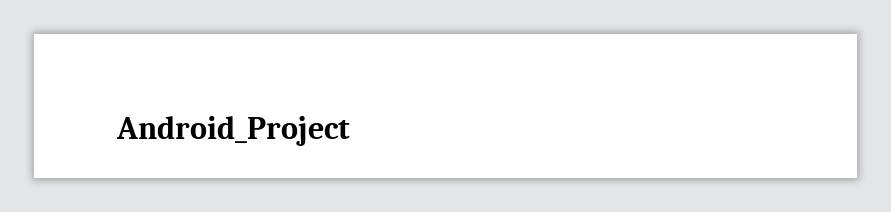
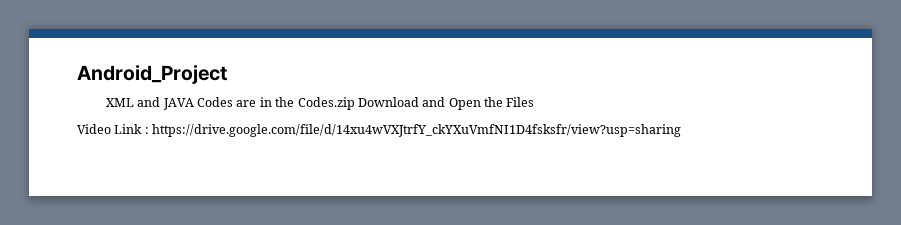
(350, 131) none -> [105,97,535,110] [77,124,682,137] // XML and JAVA Codes are in the Codes.zip Download and Open the Files // Video Link : https://drive.google.com/file/d/14xu4wVXJtrfY_ckYXuVmfNI1D4fsksfr/view?usp=sharing

